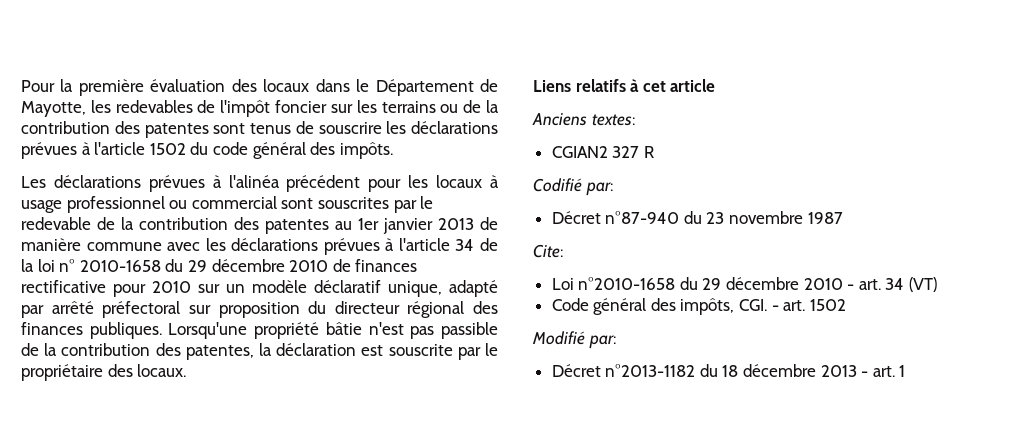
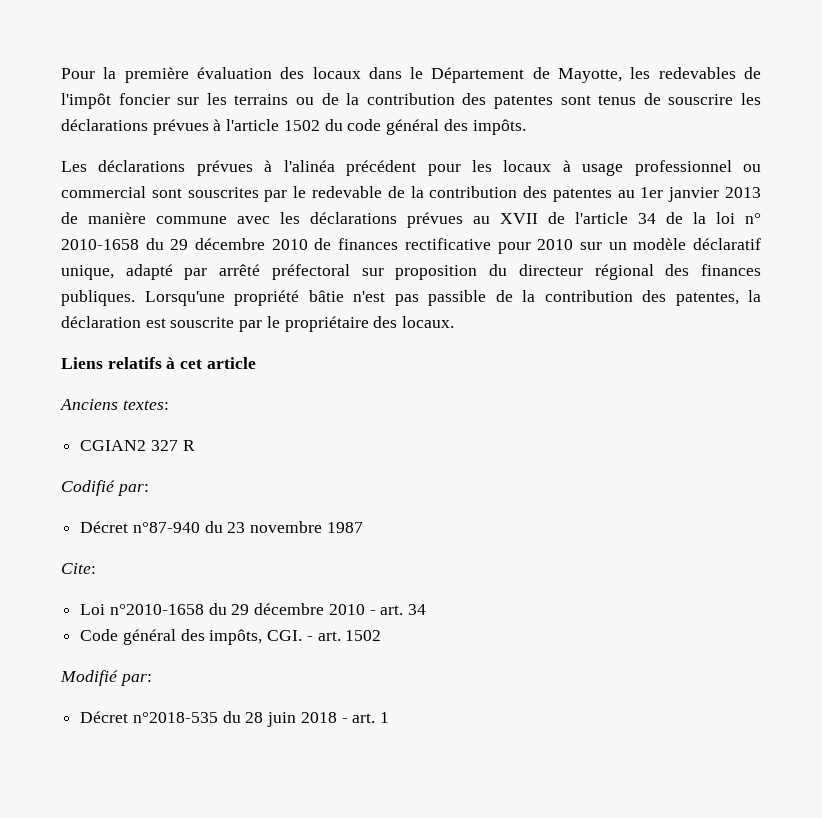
[385,238,395,251] à -> [473,212,565,224] au XVII de
[909,277,938,292] (VT) -> (427, 609) none
[605,364,857,377] n°2013-1182 du 18 décembre 2013 -> [132,711,337,727] n°2018-535 du 28 juin 2018

